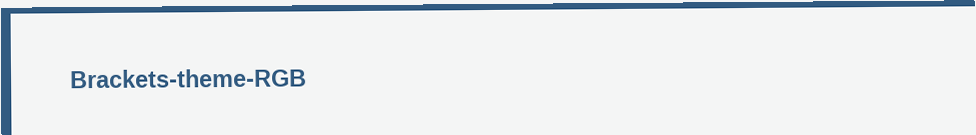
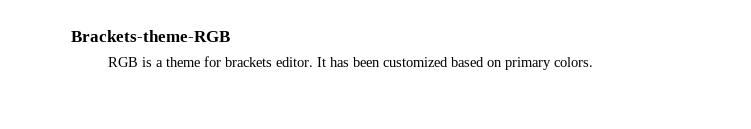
(307, 78) none -> [107,56,593,70] // RGB is a theme for brackets editor. It has been customized based on primary colors.

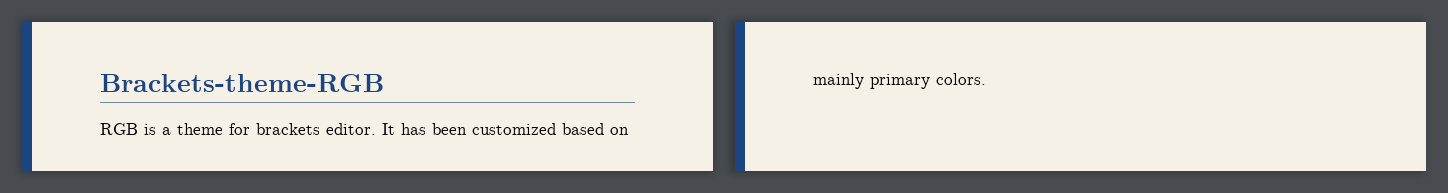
(502, 63) none -> [813,73,864,89] mainly

